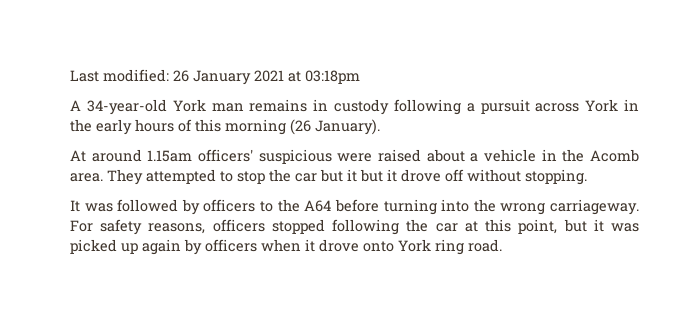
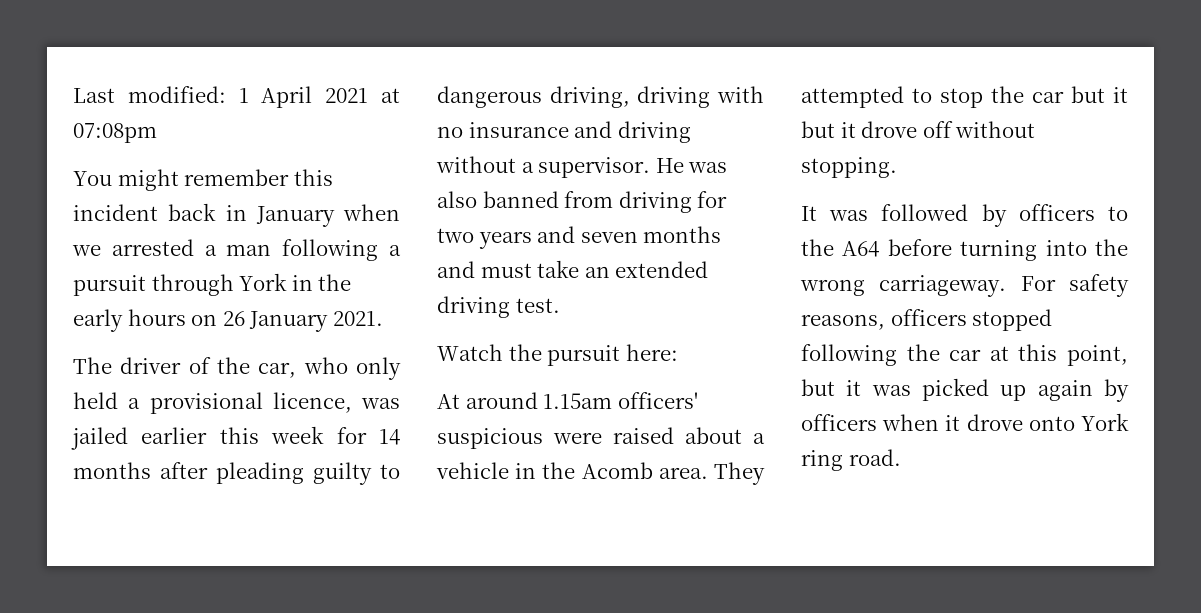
[173,70,360,85] [70,99,389,115] 26 January 2021 at 03:18pm // A 34-year-old York man remains in custody -> [238,86,401,108] [73,123,157,143] [73,169,333,191] [73,203,400,227] [72,239,272,256] 1 April 2021 at 07:08pm // You might remember this incident back in January when we arrested a man
[535,103,580,112] across -> [151,274,234,296] through
[178,119,380,135] of this morning (26 January). -> [191,311,383,332] [73,357,402,380] [73,392,400,414] [71,426,400,450] [73,462,400,485] [437,86,764,108] [437,121,691,143] [436,156,728,178] [437,191,728,213] [437,226,722,249] [437,260,709,278] [437,296,560,318] [437,344,678,366] on 26 January 2021. // The driver of the car, who only held a provisional licence, was jailed earlier this week for 14 months after pleading guilty to dangerous driving, driving with no insurance and driving without a supervisor. He was also banned from driving for two years and seven months and must take an extended driving test. // Watch the pursuit here:

